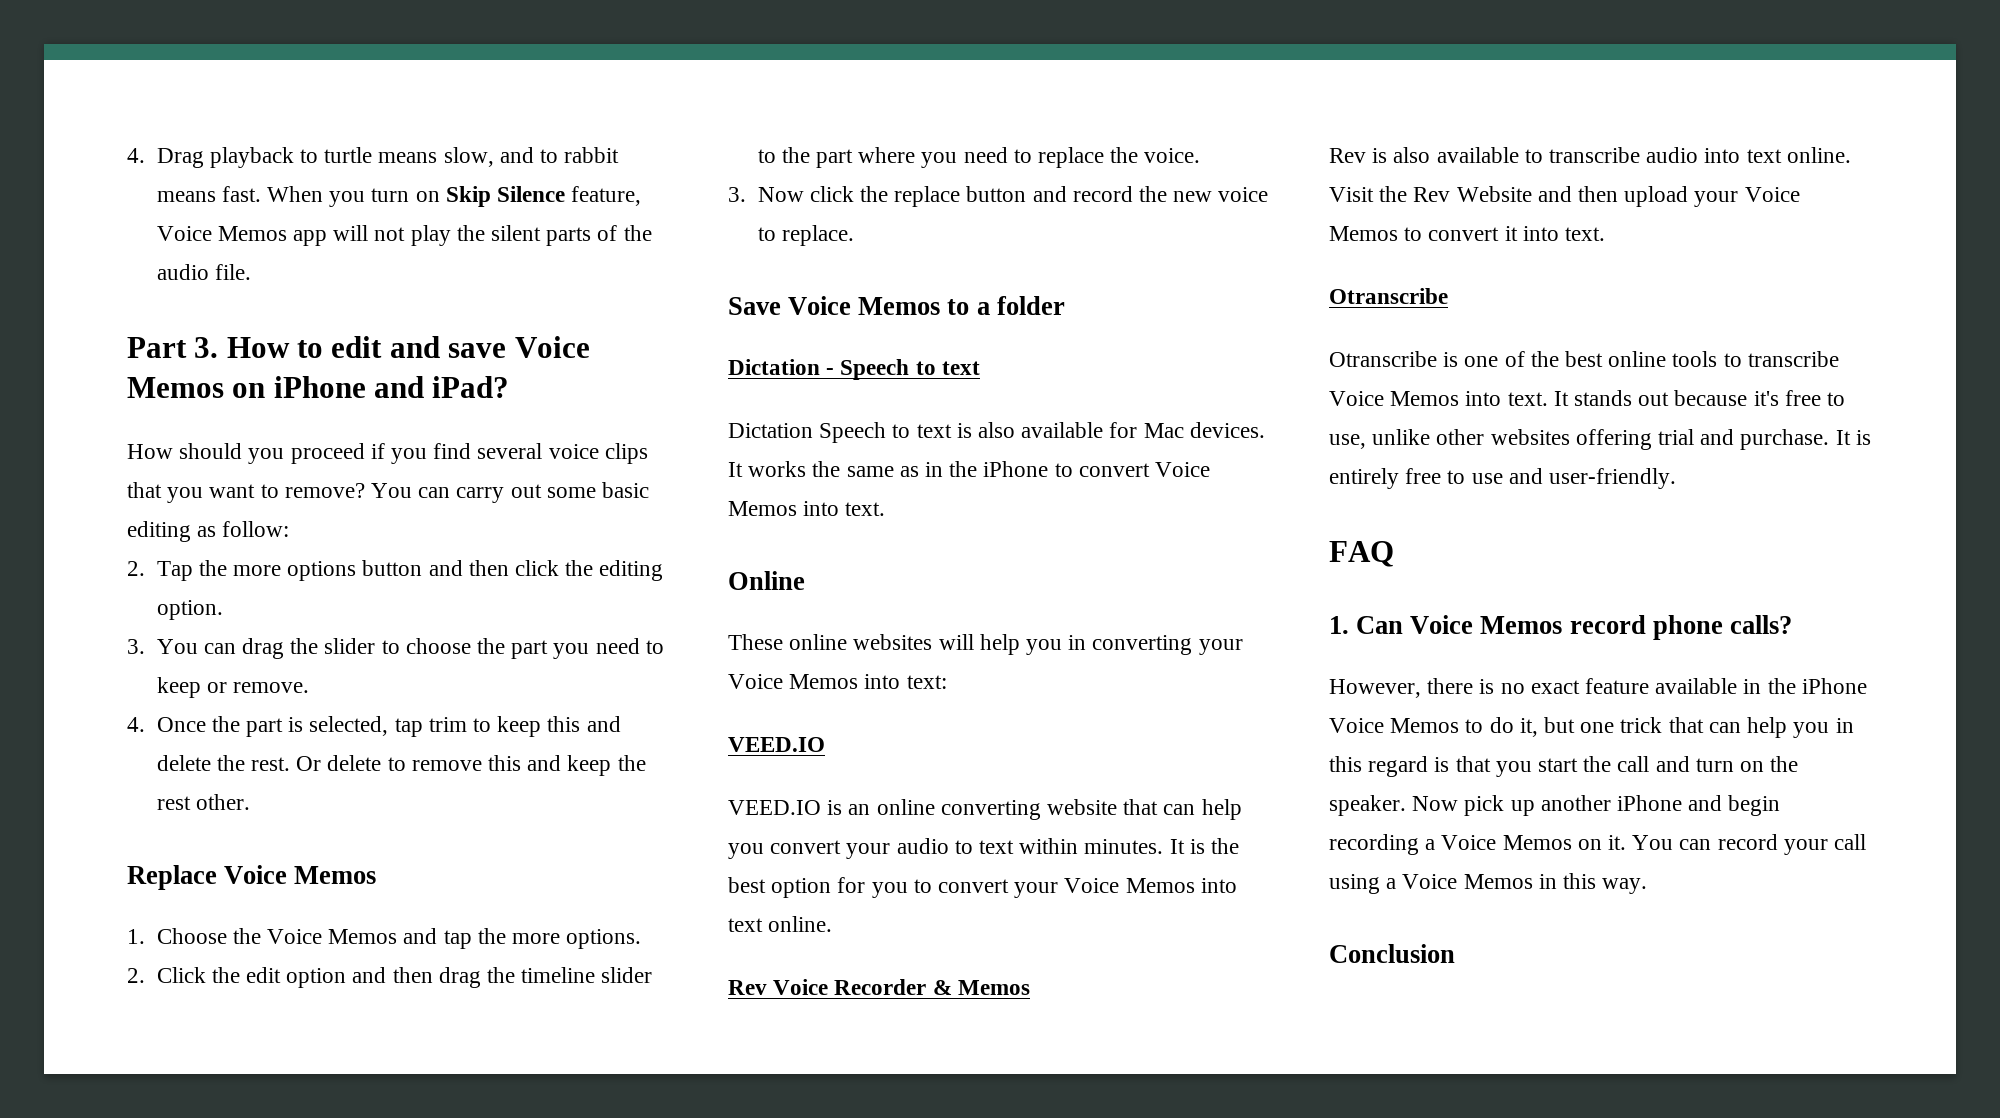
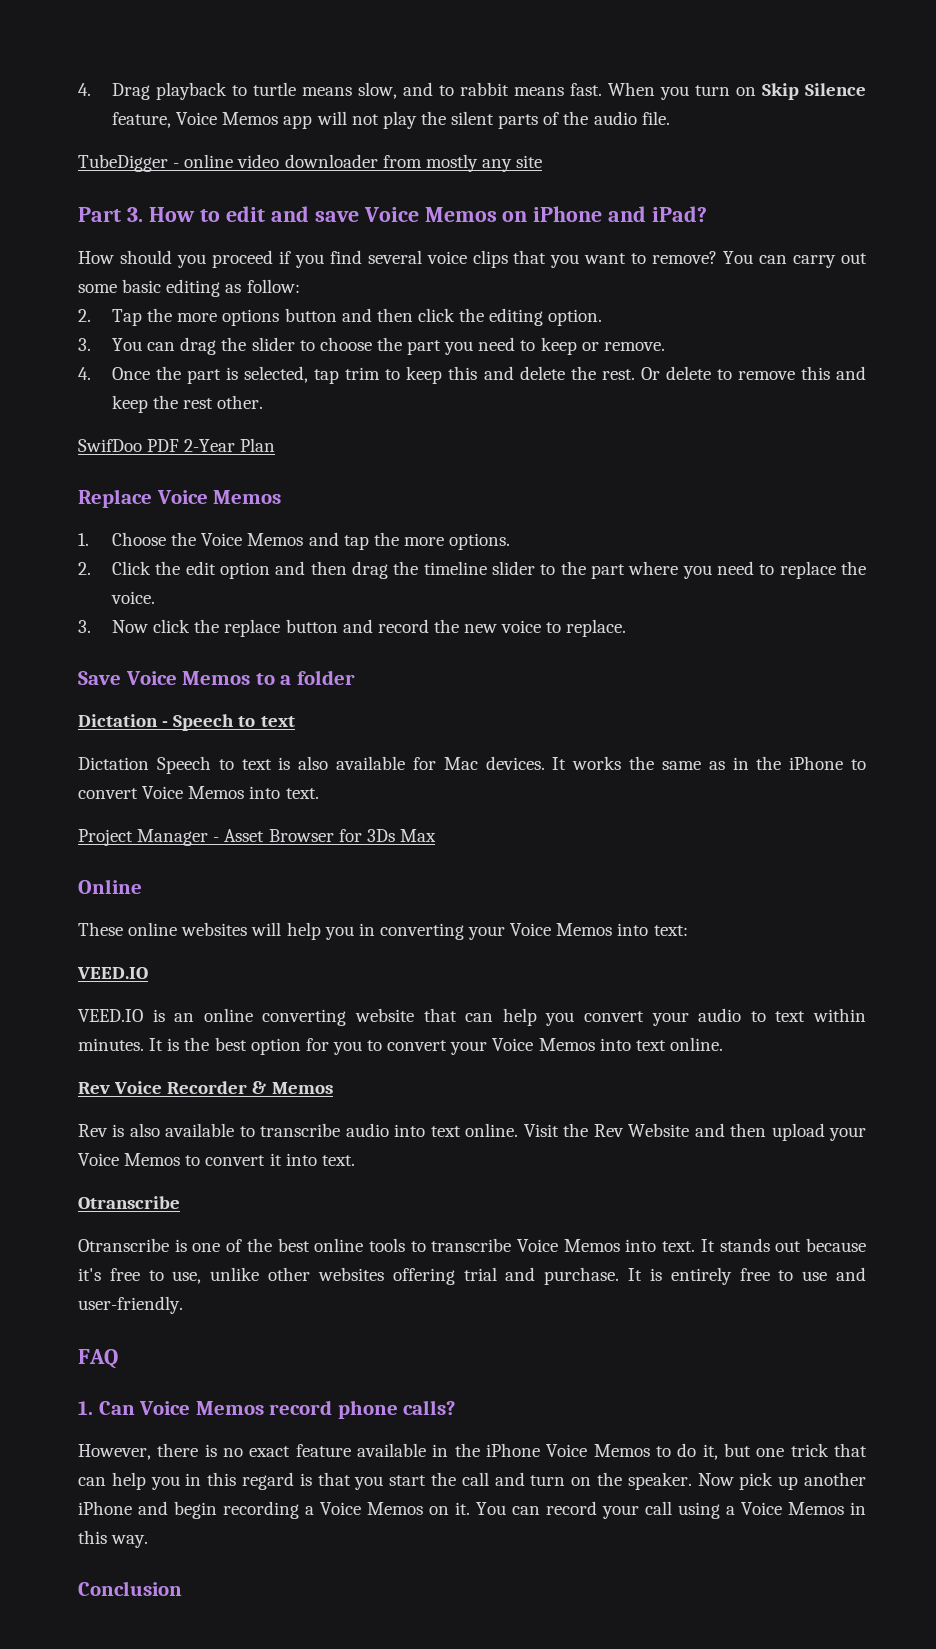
(251, 272) none -> [78,154,543,172] // TubeDigger - online video downloader from mostly any site
(250, 802) none -> [78,438,276,452] // SwifDoo PDF 2-Year Plan
(886, 509) none -> [78,829,436,846] // Project Manager - Asset Browser for 3Ds Max

